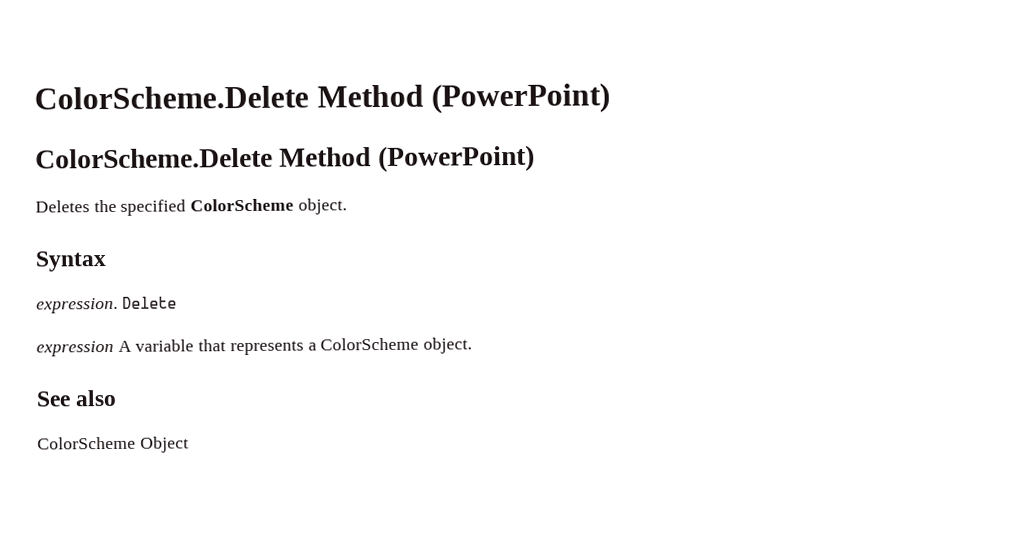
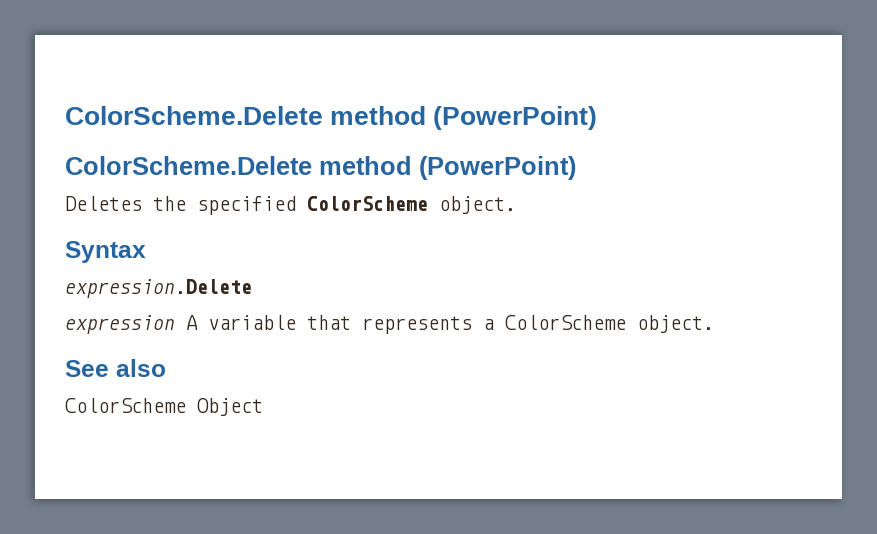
[34,84,424,110] ColorScheme.Delete Method -> [65,106,427,125] ColorScheme.Delete method
[279,147,372,167] Method -> [319,156,412,175] method
[36,296,177,314] expression. Delete -> [65,279,252,298] expression.Delete

